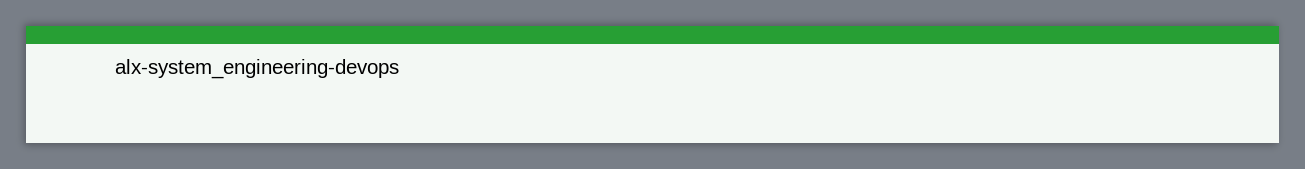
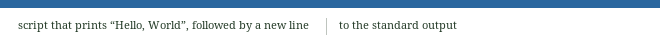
[115,59,399,79] alx-system_engineering-devops -> [18,20,457,32] script that prints “Hello, World”, followed by a new line to the standard output

